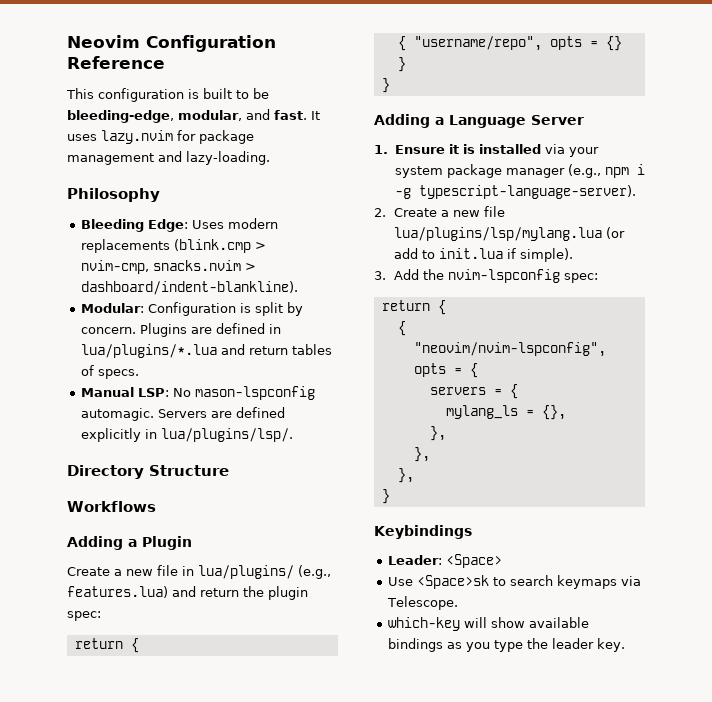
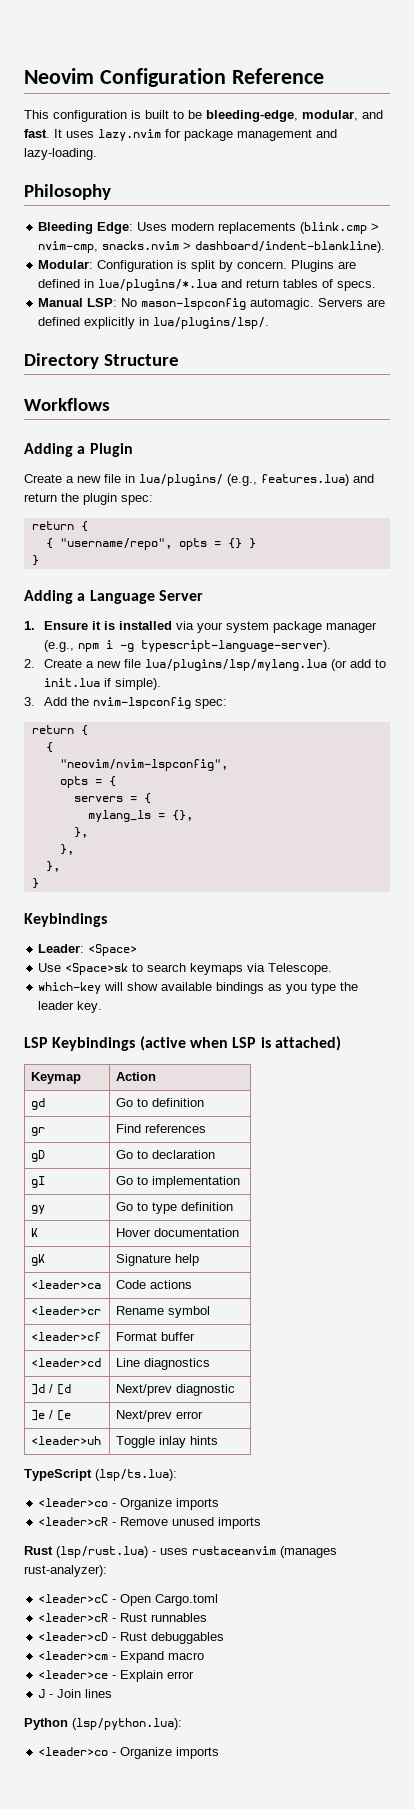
(626, 645) none -> [24,1036,341,1051] [31,1072,82,1084] [116,1072,157,1081] [31,1098,46,1110] [116,1098,205,1107] [31,1127,46,1136] [116,1124,207,1133] [31,1150,46,1162] [116,1150,216,1159] [31,1176,46,1188] [116,1176,241,1188] [31,1205,46,1214] [116,1202,234,1214] [31,1228,39,1237] [116,1228,240,1237] [31,1254,46,1266] [116,1254,200,1266] [31,1280,102,1289] [116,1280,193,1289] [31,1306,102,1315] [116,1306,211,1318] [31,1332,102,1341] [116,1332,196,1341] [31,1358,102,1367] [116,1358,211,1370] [31,1384,72,1395] [116,1384,236,1396] [31,1410,72,1421] [116,1410,204,1422] [31,1436,102,1445] [116,1436,219,1448] [24,1469,177,1481] [38,1498,220,1510] [38,1517,262,1529] [24,1546,337,1558] [24,1565,107,1577] [38,1594,219,1606] [38,1613,208,1622] [38,1632,225,1644] [38,1651,205,1663] [38,1670,195,1682] [38,1689,113,1698] [24,1718,182,1730] [38,1747,220,1759] // LSP Keybindings (active when LSP is attached) // Keymap | Action // gd | Go to definition // gr | Find references // gD | Go to declaration // gI | Go to implementation // gy | Go to type definition // K | Hover documentation // gK | Signature help // <leader>ca | Code actions // <leader>cr | Rename symbol // <leader>cf | Format buffer // <leader>cd | Line diagnostics // ]d / [d | Next/prev diagnostic // ]e / [e | Next/prev error // <leader>uh | Toggle inlay hints // TypeScript (lsp/ts.lua): // <leader>co - Organize imports // <leader>cR - Remove unused imports // Rust (lsp/rust.lua) - uses rustaceanvim (manages rust-analyzer): // <leader>cC - Open Cargo.toml // <leader>cR - Rust runnables // <leader>cD - Rust debuggables // <leader>cm - Expand macro // <leader>ce - Explain error // J - Join lines // Python (lsp/python.lua): // <leader>co - Organize imports

